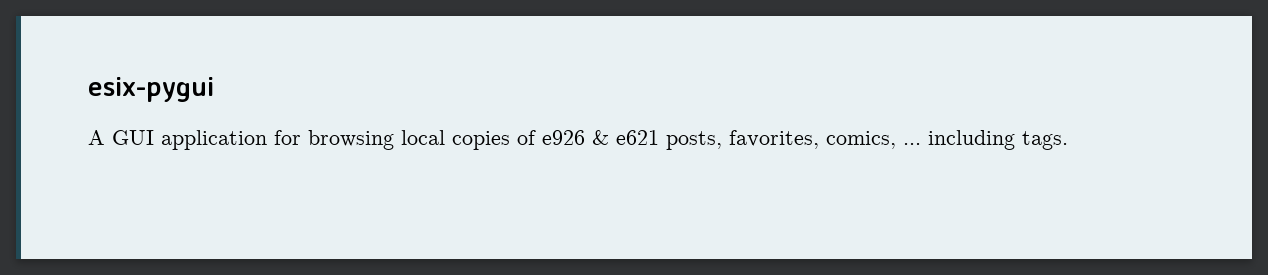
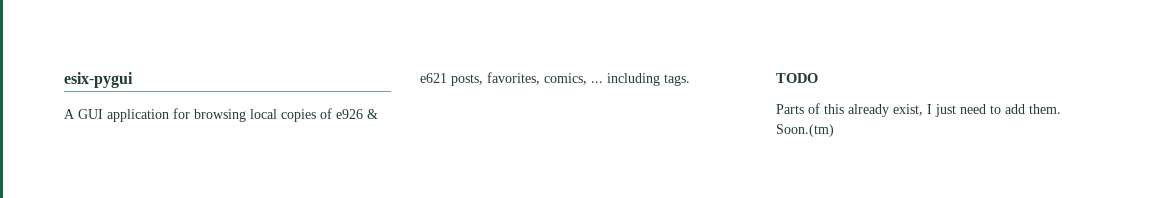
(1068, 140) none -> [776,73,818,83] [776,103,1061,117] [776,124,834,137] // TODO // Parts of this already exist, I just need to add them. Soon.(tm)

